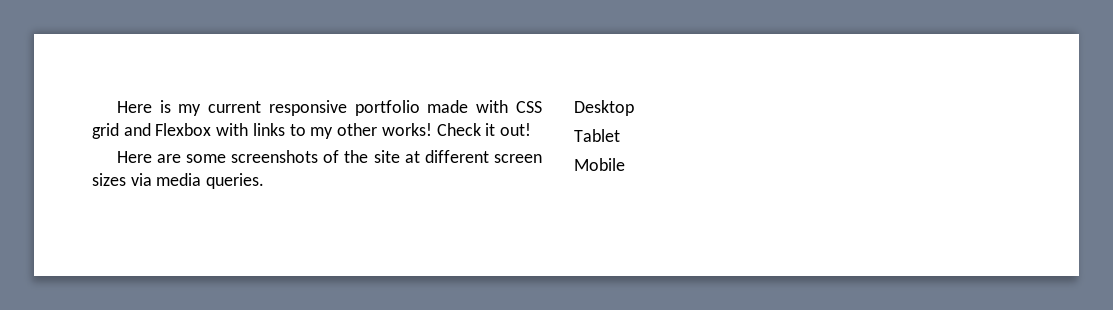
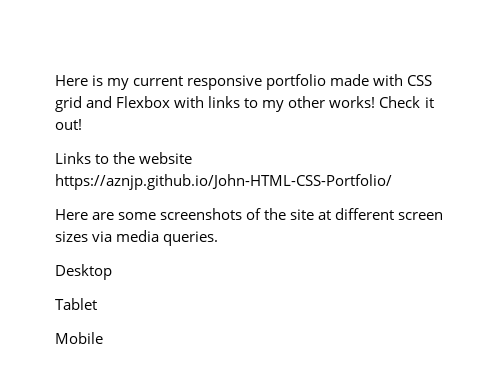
(531, 129) none -> [55,152,193,164] [55,174,392,190] // Links to the website https://aznjp.github.io/John-HTML-CSS-Portfolio/

